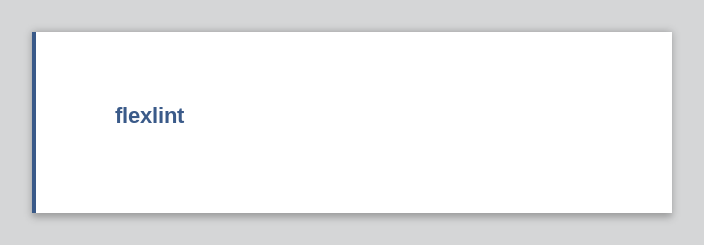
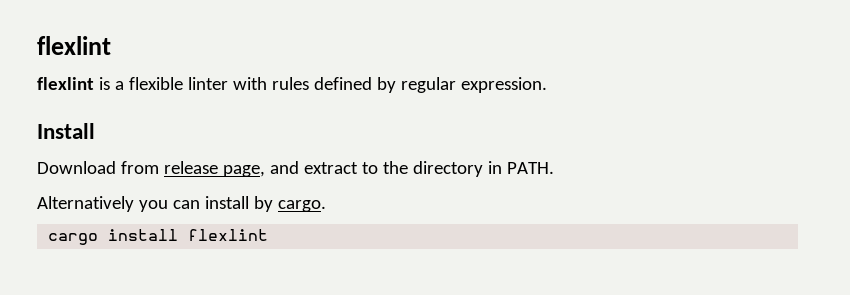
[115,107,185,123] flexlint -> [37,36,111,55] [37,77,547,93] [37,123,95,139] [37,161,554,177] [37,196,326,212] [48,229,269,245] flexlint // flexlint is a flexible linter with rules defined by regular expression. // Install // Download from release page, and extract to the directory in PATH. // Alternatively you can install by cargo. // cargo install flexlint

